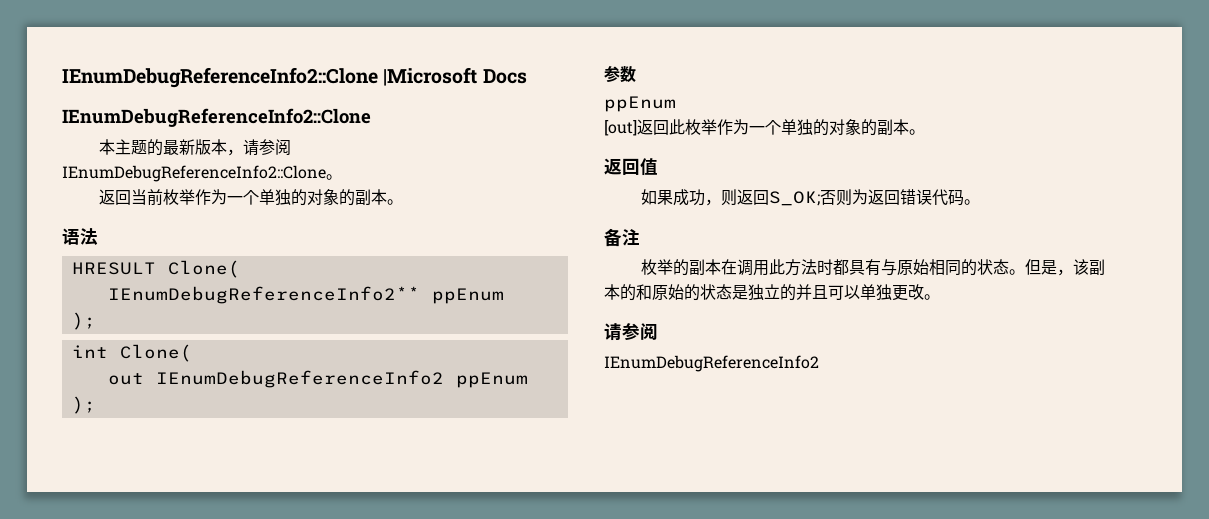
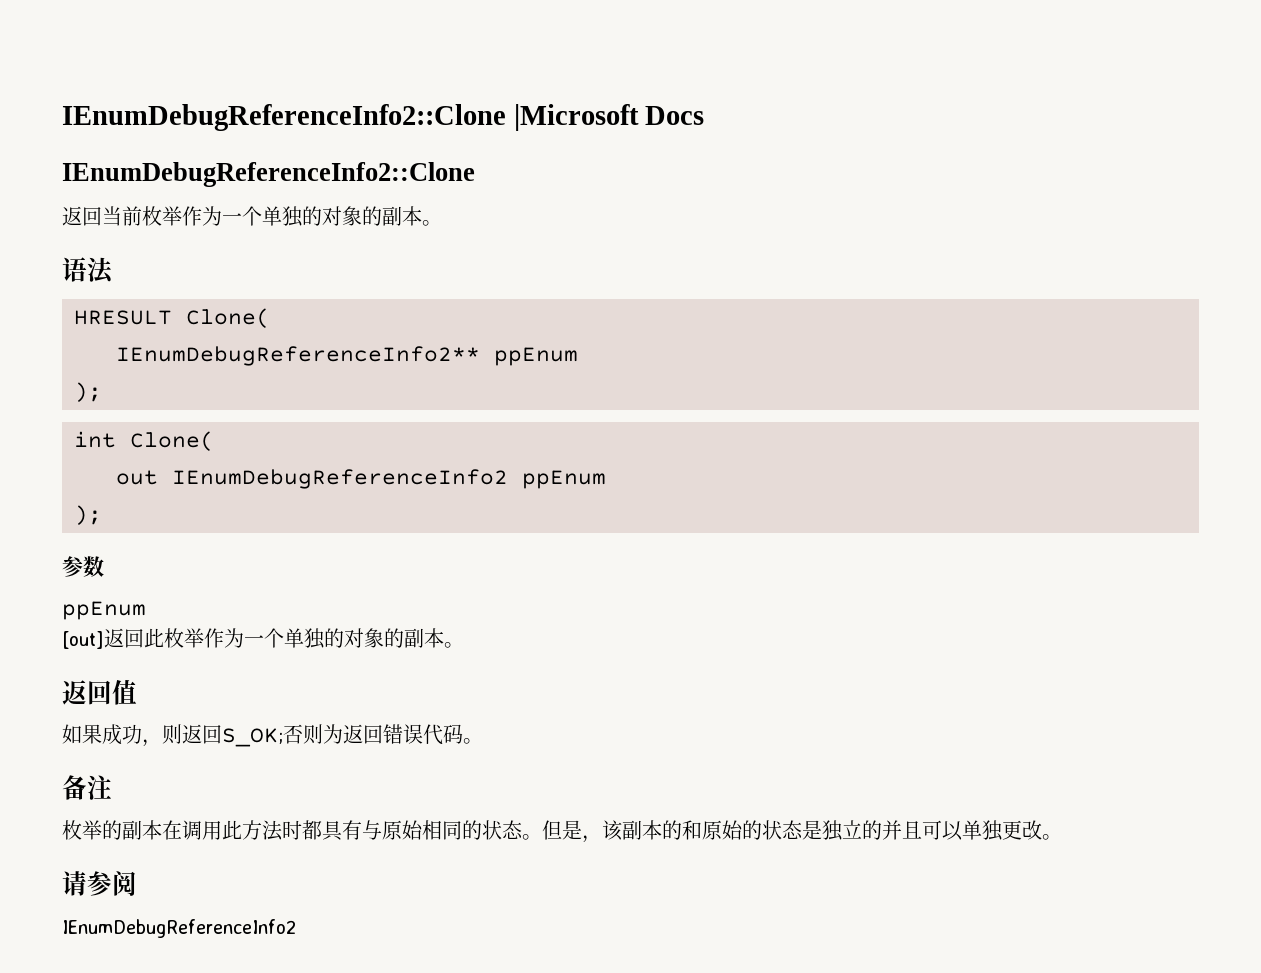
[99,139,292,156] [62,165,342,182] // 本主题的最新版本，请参阅IEnumDebugReferenceInfo2::Clone。 -> (475, 174) none

